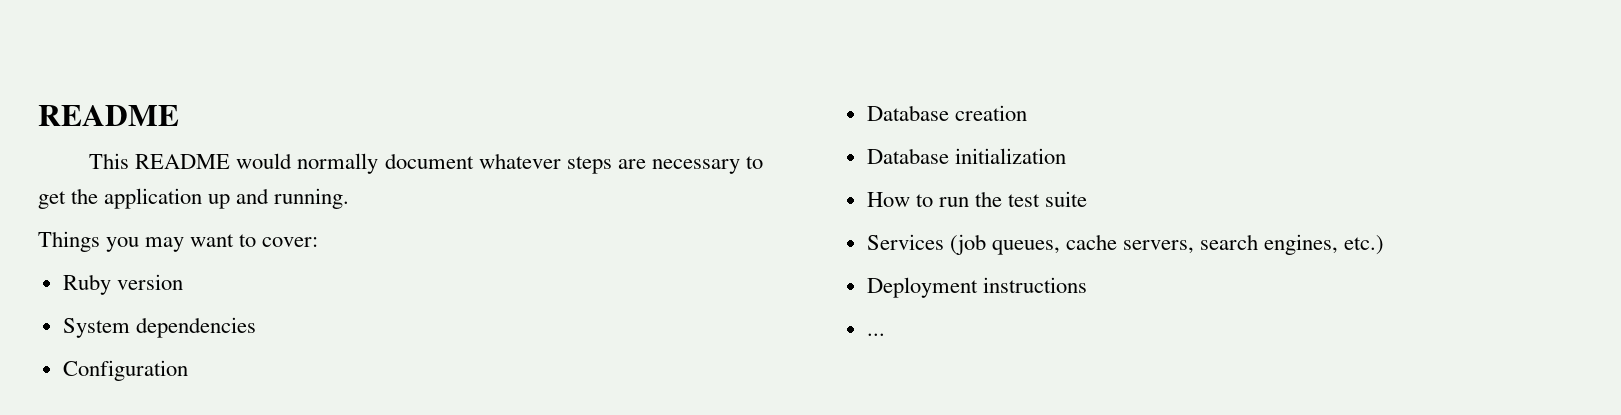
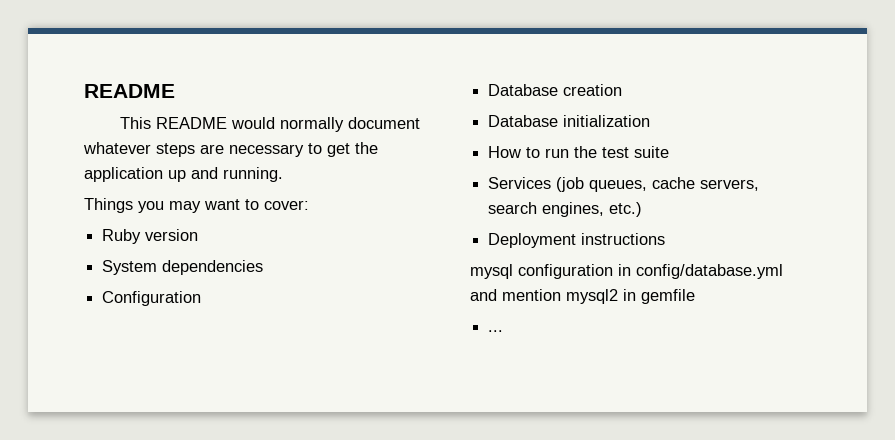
(1087, 285) none -> [470,264,783,279] [470,289,695,304] // mysql configuration in config/database.yml and mention mysql2 in gemfile

